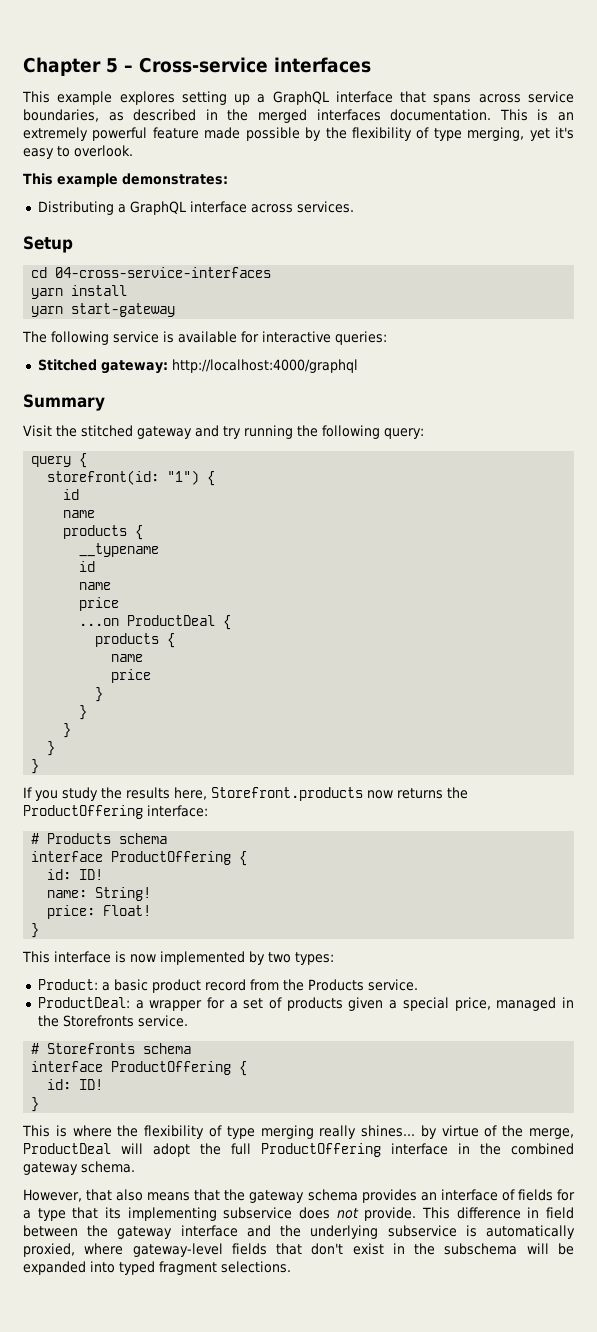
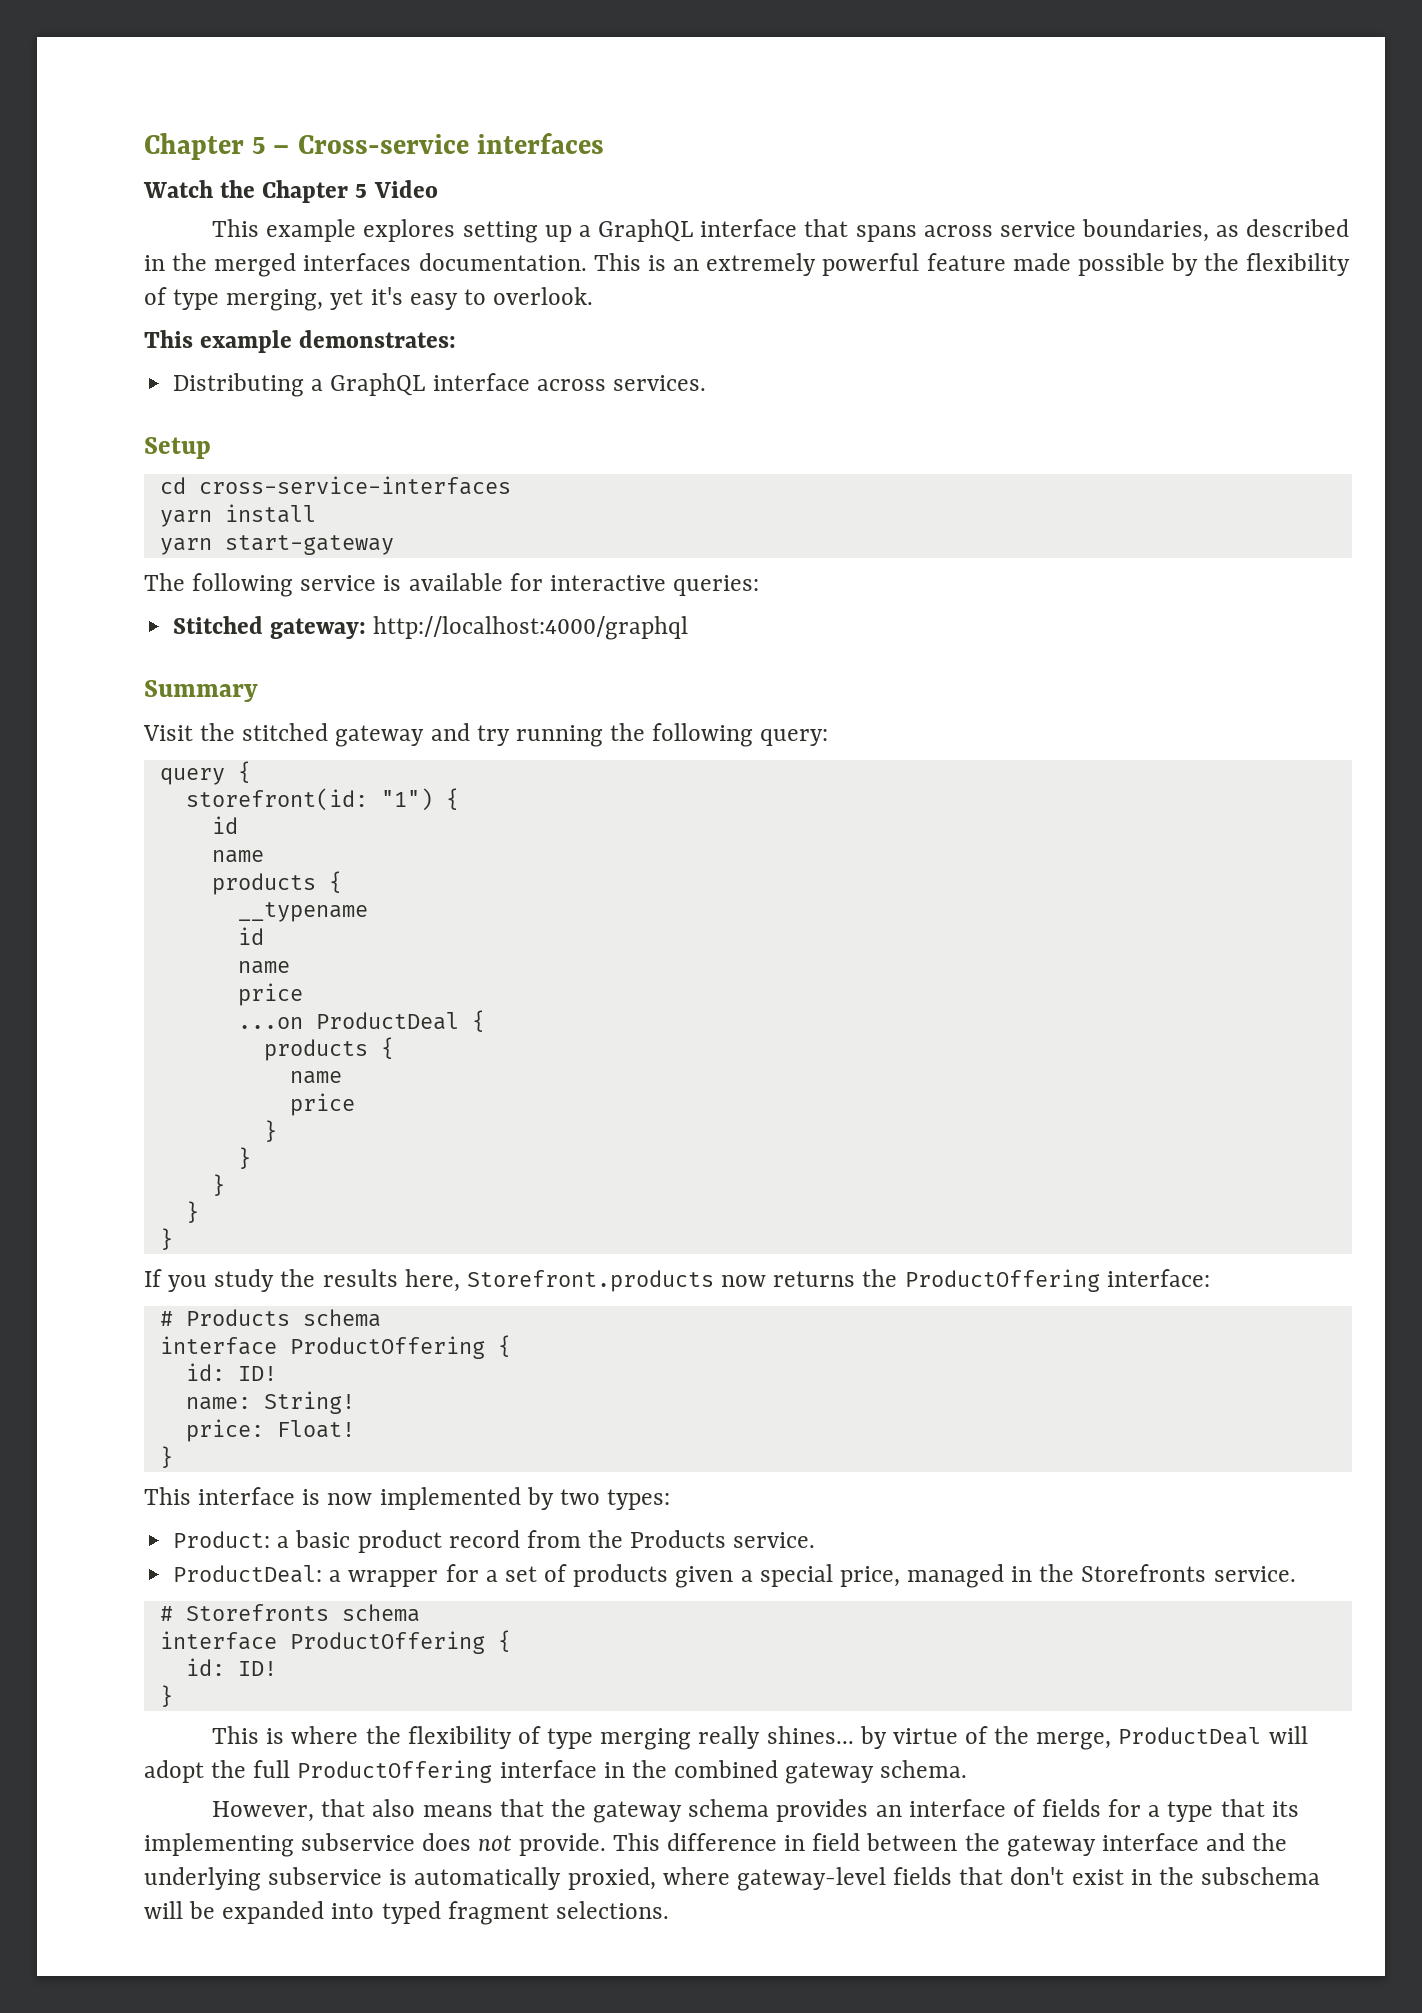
(371, 65) none -> [143,180,438,203] // Watch the Chapter 5 Video
[55,267,272,278] 04-cross-service-interfaces -> [198,476,511,495] cross-service-interfaces

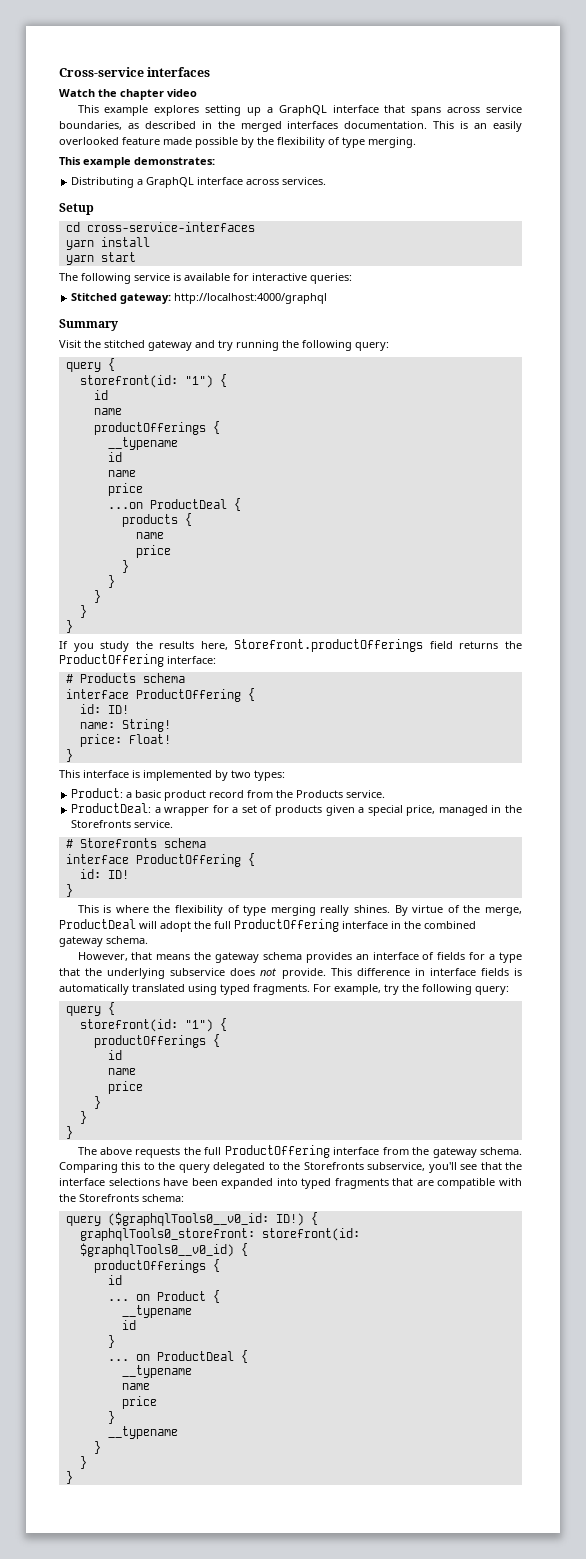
[144,133,290,160] Chapter 5 – -> (59, 72) none
[262,180,438,203] Chapter 5 Video -> [120,89,197,100] chapter video
[706,253,920,276] extremely powerful -> [493,121,523,132] [59,137,119,145] easily overlooked
[226,287,594,311] merging, yet it's easy to overlook. -> [368,137,416,148] merging.
[224,535,394,555] start-gateway -> [100,252,136,262] start
[211,873,316,895] products -> [93,422,206,435] productOfferings
[466,1270,767,1292] Storefront.products now -> [234,639,453,652] Storefront.productOfferings field
[327,1493,373,1505] now -> (140, 774) none
[766,1726,887,1749] shines... by -> [353,905,408,916] shines. By
[372,1799,544,1817] also means that -> [156,954,191,960] means
[1271,1801,1299,1817] [144,1833,294,1857] its implementing -> [85,968,166,979] the underlying
[812,1833,1288,1857] [144,1867,1321,1891] [144,1901,669,1925] field between the gateway interface and the underlying subservice is automatically proxied, where gateway-level fields that don't exist in the subschema will be expanded into typed fragment selections. -> [429,968,522,976] [59,984,509,995] [65,1002,115,1016] [79,1018,227,1032] [93,1034,220,1048] [107,1050,122,1060] [107,1068,136,1075] [107,1081,143,1094] [93,1096,101,1109] [79,1111,87,1124] [65,1126,73,1139] [77,1145,522,1158] [59,1162,522,1173] [59,1178,522,1189] [59,1194,184,1202] [65,1212,318,1226] [79,1228,360,1241] [79,1243,248,1257] [93,1259,220,1273] [107,1275,122,1285] [107,1290,220,1303] [121,1305,192,1318] [121,1320,136,1330] [107,1335,115,1348] [107,1350,248,1363] [121,1365,192,1378] [121,1383,150,1390] [121,1396,157,1409] [107,1411,115,1424] [107,1426,178,1439] [93,1441,101,1454] [79,1456,87,1469] [65,1471,73,1484] interface fields is automatically translated using typed fragments. For example, try the following query: // query { // storefront(id: "1") { // productOfferings { // id // name // price // } // } // } // The above requests the full ProductOffering interface from the gateway schema. Comparing this to the query delegated to the Storefronts subservice, you'll see that the interface selections have been expanded into typed fragments that are compatible with the Storefronts schema: // query ($graphqlTools0__v0_id: ID!) { // graphqlTools0_storefront: storefront(id: $graphqlTools0__v0_id) { // productOfferings { // id // ... on Product { // __typename // id // } // ... on ProductDeal { // __typename // name // price // } // __typename // } // } // }

